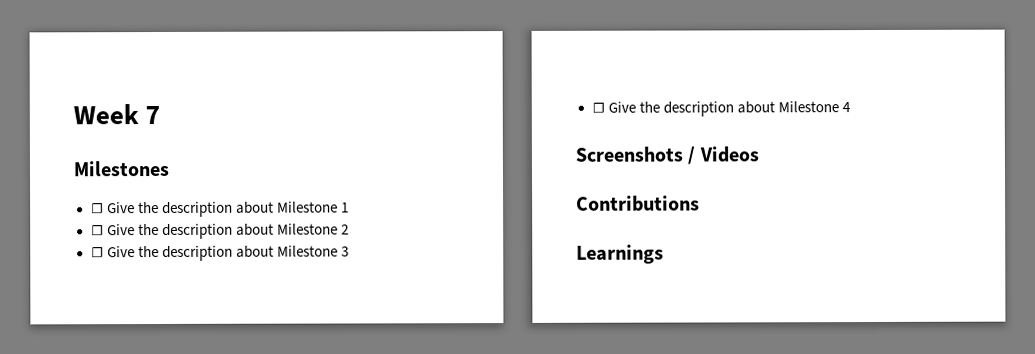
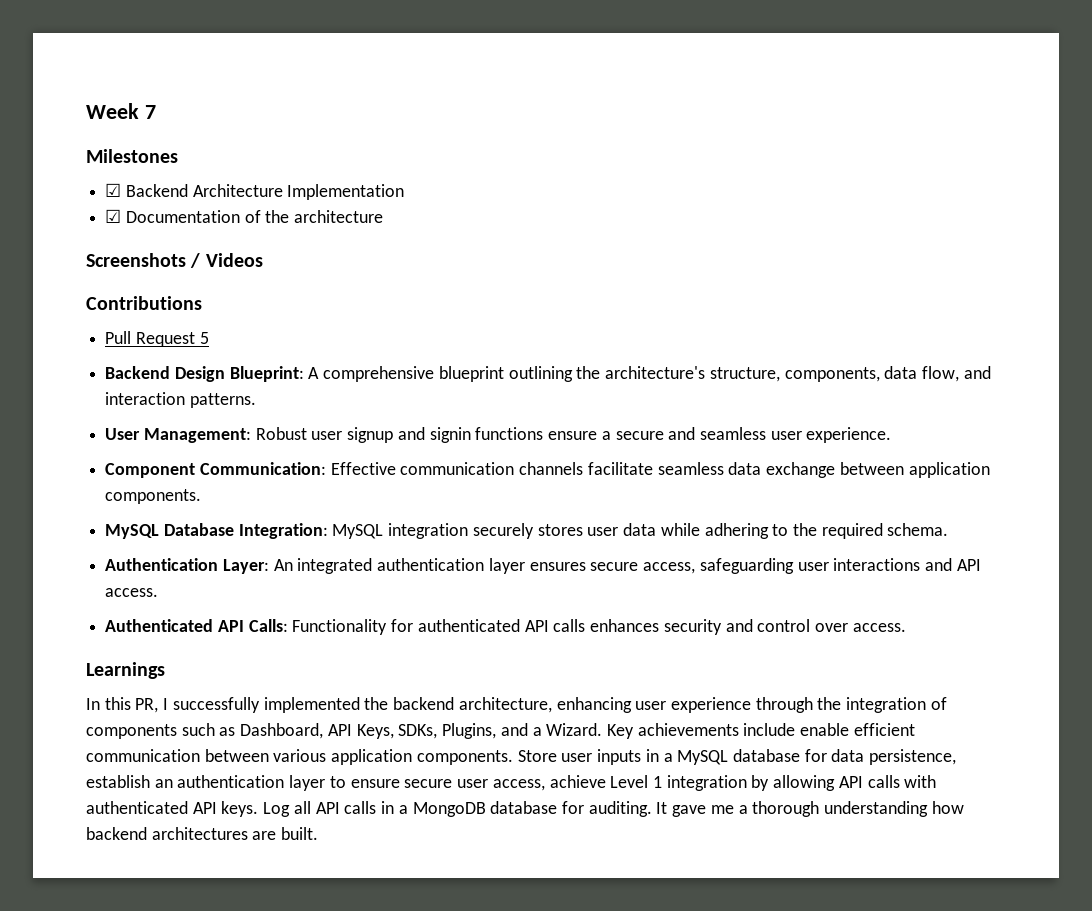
[90,201,349,217] [90,223,349,239] [90,245,349,261] [591,101,851,117] [575,146,759,165] [576,195,700,212] [576,244,664,264] ☐ Give the description about Milestone 1 // ☐ Give the description about Milestone 2 // ☐ Give the description about Milestone 3 // ☐ Give the description about Milestone 4 // Screenshots / Videos // Contributions // Learnings -> [105,183,405,200] [105,209,384,223] [86,253,263,268] [86,296,202,310] [105,331,209,347] [105,366,991,382] [105,392,256,408] [105,427,892,443] [105,462,990,478] [105,489,202,504] [105,523,949,539] [105,558,981,574] [105,588,159,597] [105,619,906,635] [86,662,165,679] [86,697,947,713] [86,723,915,739] [86,749,957,765] [86,775,937,791] [86,801,964,817] [86,827,319,840] ☑ Backend Architecture Implementation // ☑ Documentation of the architecture // Screenshots / Videos // Contributions // Pull Request 5 // Backend Design Blueprint: A comprehensive blueprint outlining the architecture's structure, components, data flow, and interaction patterns. // User Management: Robust user signup and signin functions ensure a secure and seamless user experience. // Component Communication: Effective communication channels facilitate seamless data exchange between application components. // MySQL Database Integration: MySQL integration securely stores user data while adhering to the required schema. // Authentication Layer: An integrated authentication layer ensures secure access, safeguarding user interactions and API access. // Authenticated API Calls: Functionality for authenticated API calls enhances security and control over access. // Learnings // In this PR, I successfully implemented the backend architecture, enhancing user experience through the integration of components such as Dashboard, API Keys, SDKs, Plugins, and a Wizard. Key achievements include enable efficient communication between various application components. Store user inputs in a MySQL database for data persistence, establish an authentication layer to ensure secure user access, achieve Level 1 integration by allowing API calls with authenticated API keys. Log all API calls in a MongoDB database for auditing. It gave me a thorough understanding how backend architectures are built.

